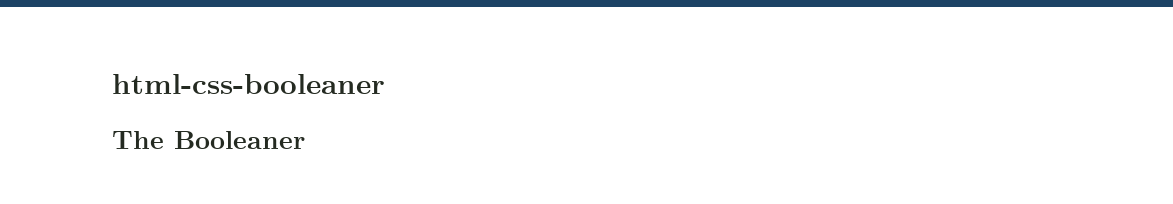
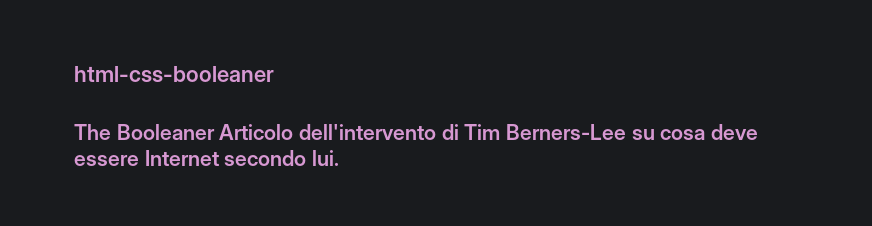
(305, 140) none -> [219,124,759,140] [74,150,340,166] Articolo dell'intervento di Tim Berners-Lee su cosa deve essere Internet secondo lui.

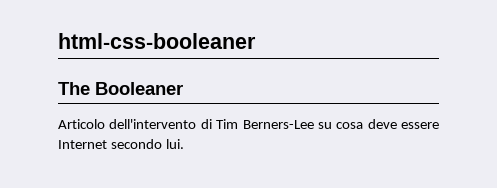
(215, 132) none -> (183, 88) //

